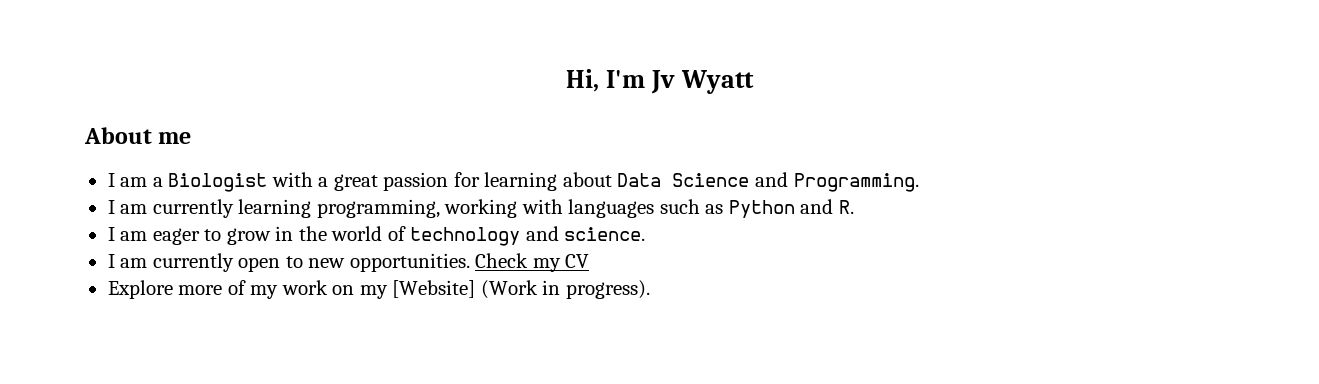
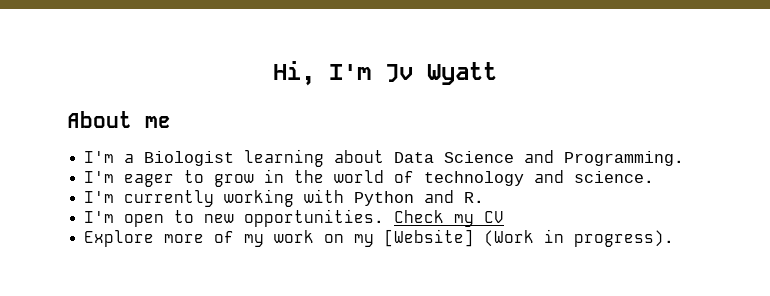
[107,172,480,192] I am a Biologist with a great passion for -> [84,151,235,166] I'm a Biologist
[107,199,854,218] [107,227,148,241] I am currently learning programming, working with languages such as Python and R. // I am -> [84,171,115,183] I'm
[107,253,234,272] I am currently -> [84,189,485,207] [84,211,115,223] I'm currently working with Python and R. // I'm

